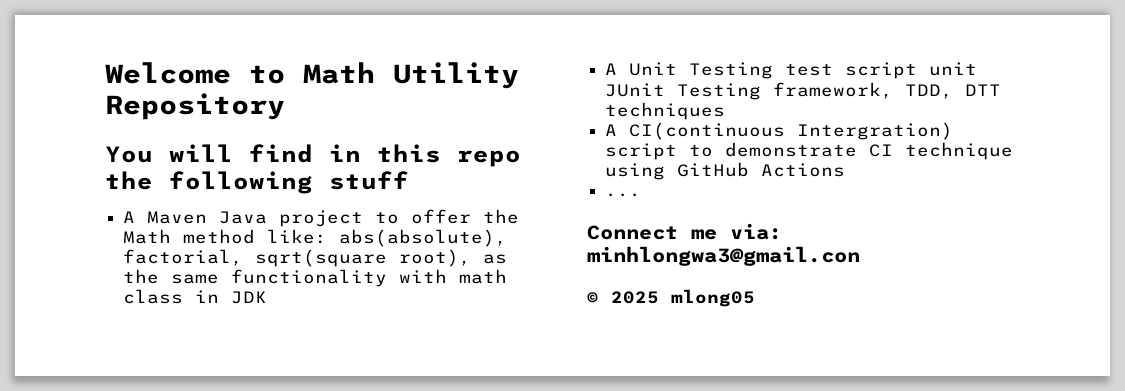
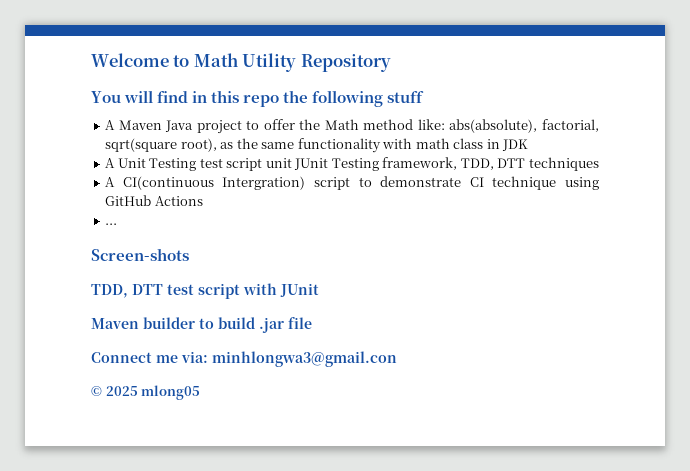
(642, 195) none -> [91,248,189,261] [91,283,319,299] [91,317,312,333] // Screen-shots // TDD, DTT test script with JUnit // Maven builder to build .jar file

